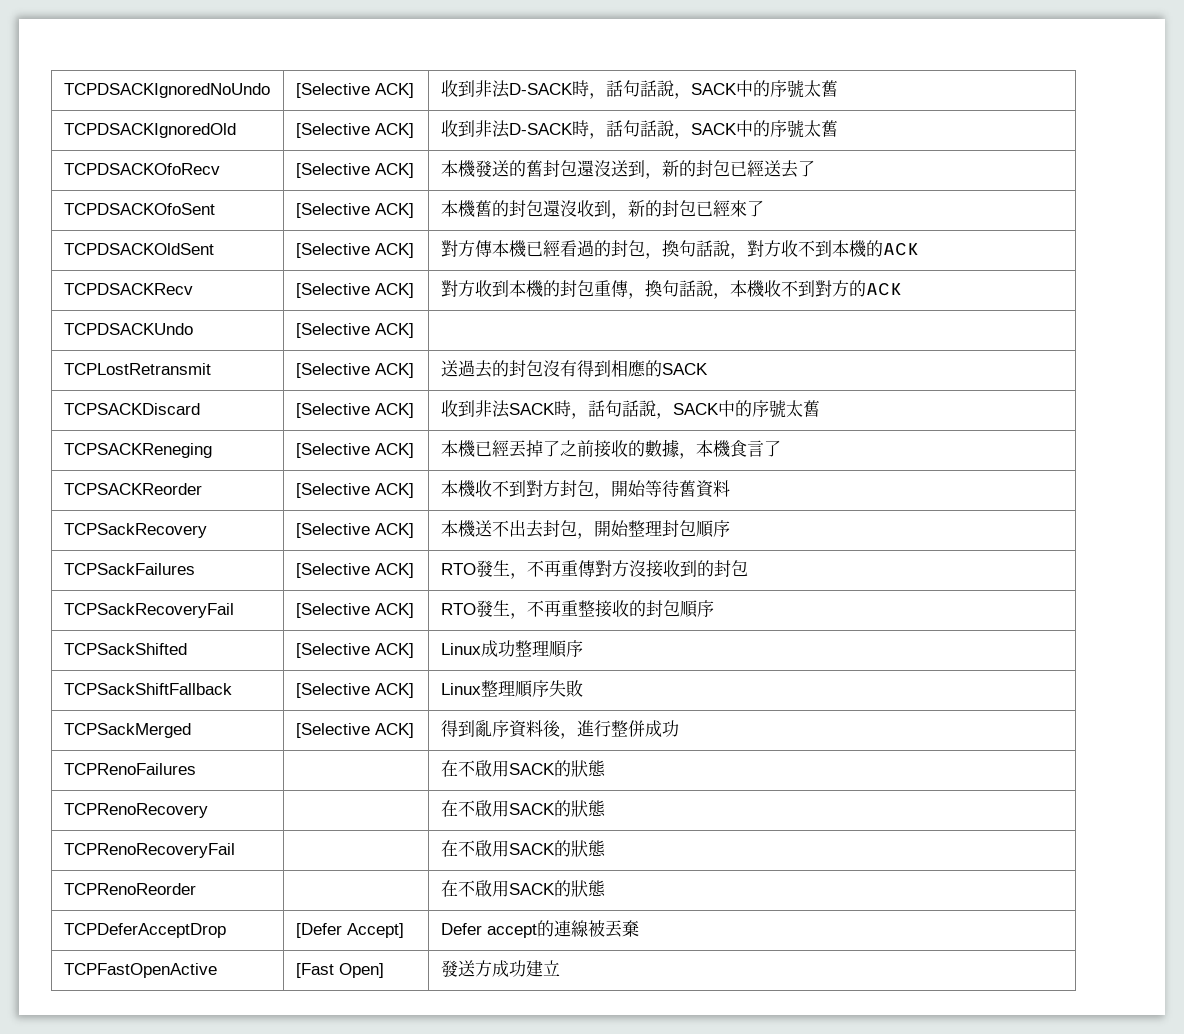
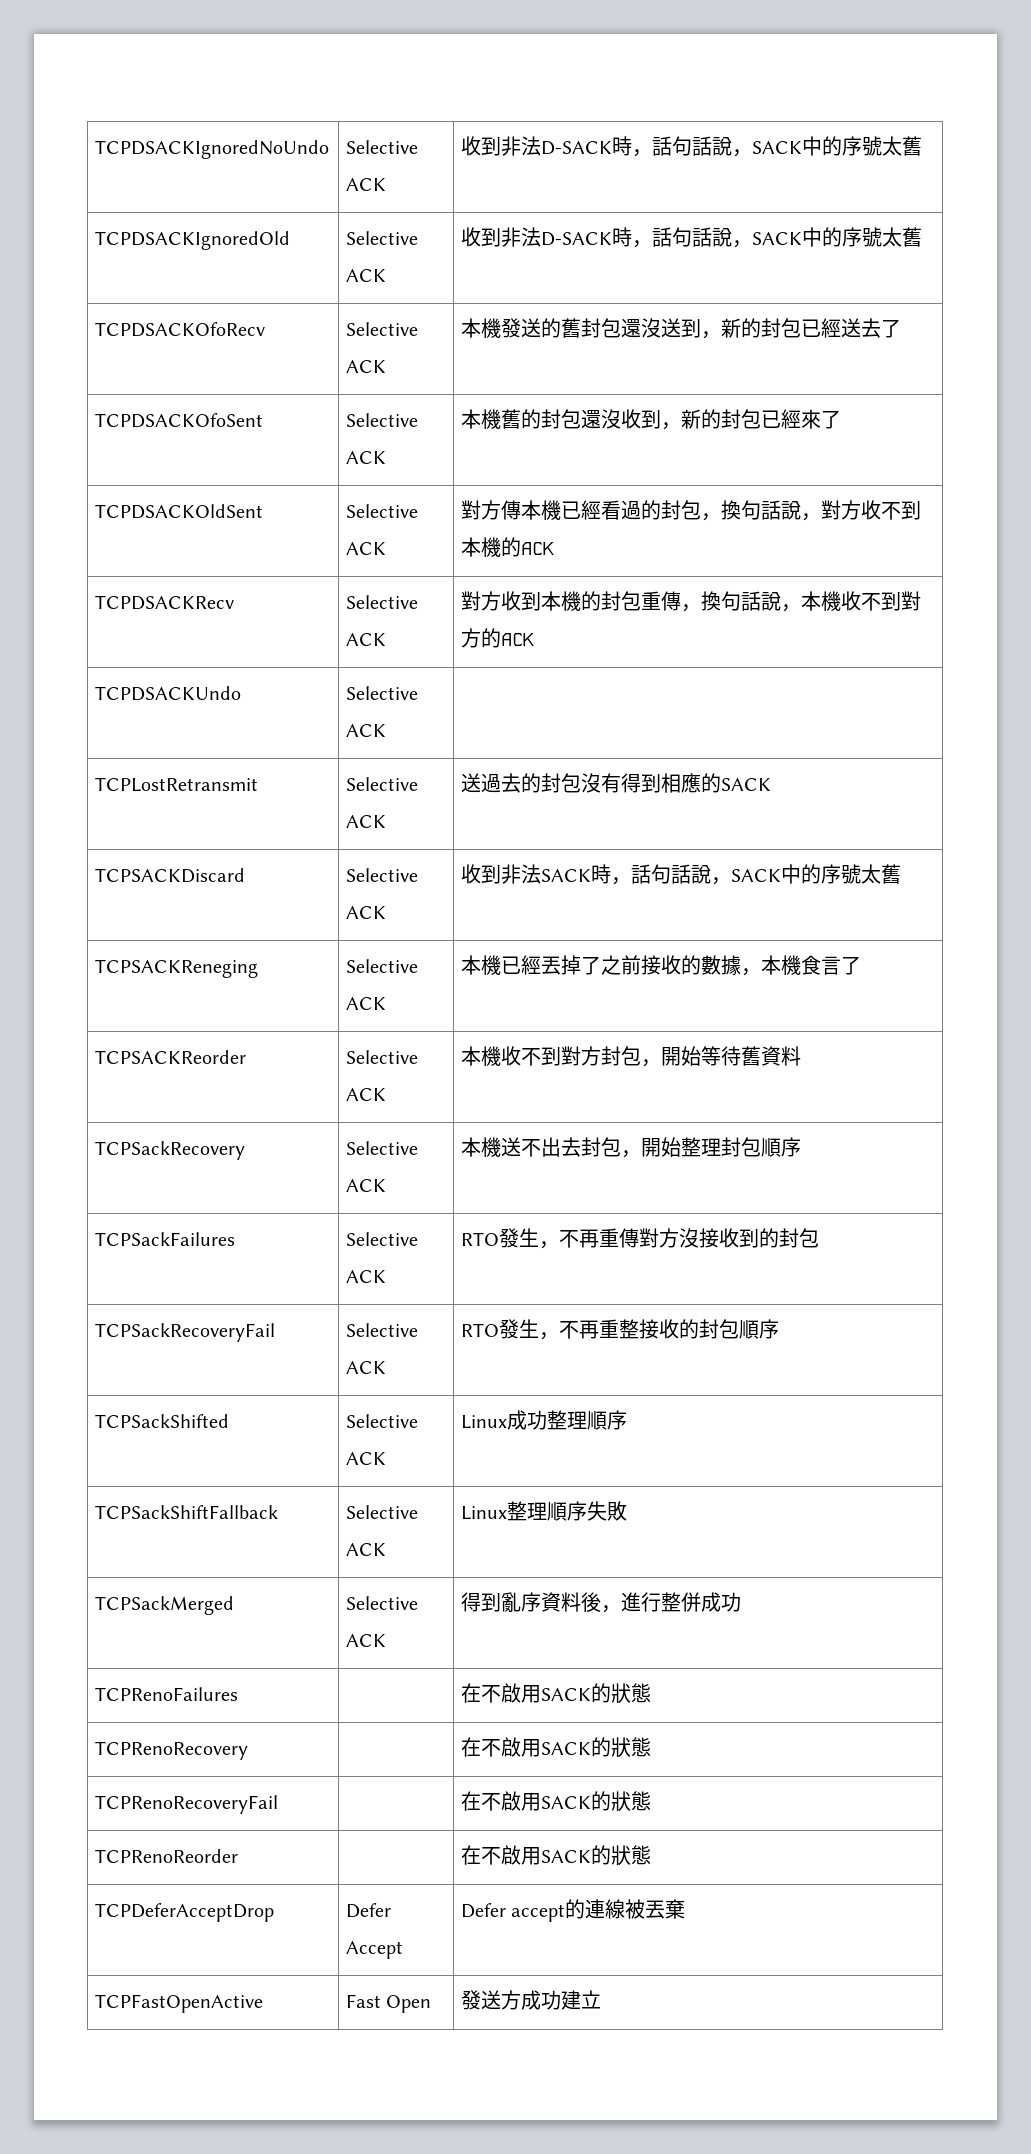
[295,83,414,98] [Selective ACK] -> [346,140,419,154] [346,178,387,191] Selective ACK
[295,123,414,138] [Selective ACK] -> [346,231,419,245] [346,269,387,282] Selective ACK
[295,163,414,178] [Selective ACK] -> [346,322,419,336] [346,360,387,373] Selective ACK
[295,203,414,218] [Selective ACK] -> [346,413,419,427] [346,451,387,464] Selective ACK
[295,243,414,258] [Selective ACK] -> [346,504,419,518] [346,542,387,555] Selective ACK
[295,283,414,298] [Selective ACK] -> [346,595,419,609] [346,633,387,646] Selective ACK
[295,323,414,338] [Selective ACK] -> [346,686,419,700] [346,724,387,737] Selective ACK
[295,363,414,378] [Selective ACK] -> [346,777,419,791] [346,815,387,828] Selective ACK
[295,403,414,418] [Selective ACK] -> [346,868,419,882] [346,906,387,919] Selective ACK
[295,443,414,458] [Selective ACK] -> [346,959,419,973] [346,997,387,1010] Selective ACK
[295,483,414,498] [Selective ACK] -> [346,1050,419,1064] [346,1088,387,1101] Selective ACK
[295,523,414,538] [Selective ACK] -> [346,1141,419,1155] [346,1179,387,1192] Selective ACK
[295,563,414,578] [Selective ACK] -> [346,1232,419,1246] [346,1270,387,1283] Selective ACK
[295,603,414,618] [Selective ACK] -> [346,1323,419,1337] [346,1361,387,1374] Selective ACK
[295,643,414,658] [Selective ACK] -> [346,1414,419,1428] [346,1452,387,1465] Selective ACK
[295,683,414,698] [Selective ACK] -> [346,1505,419,1519] [346,1543,387,1556] Selective ACK
[295,723,414,738] [Selective ACK] -> [346,1596,419,1610] [346,1634,387,1647] Selective ACK
[295,923,404,938] [Defer Accept] -> [346,1903,392,1918] [346,1941,404,1959] Defer Accept
[295,963,384,978] [Fast Open] -> [346,1994,432,2013] Fast Open

